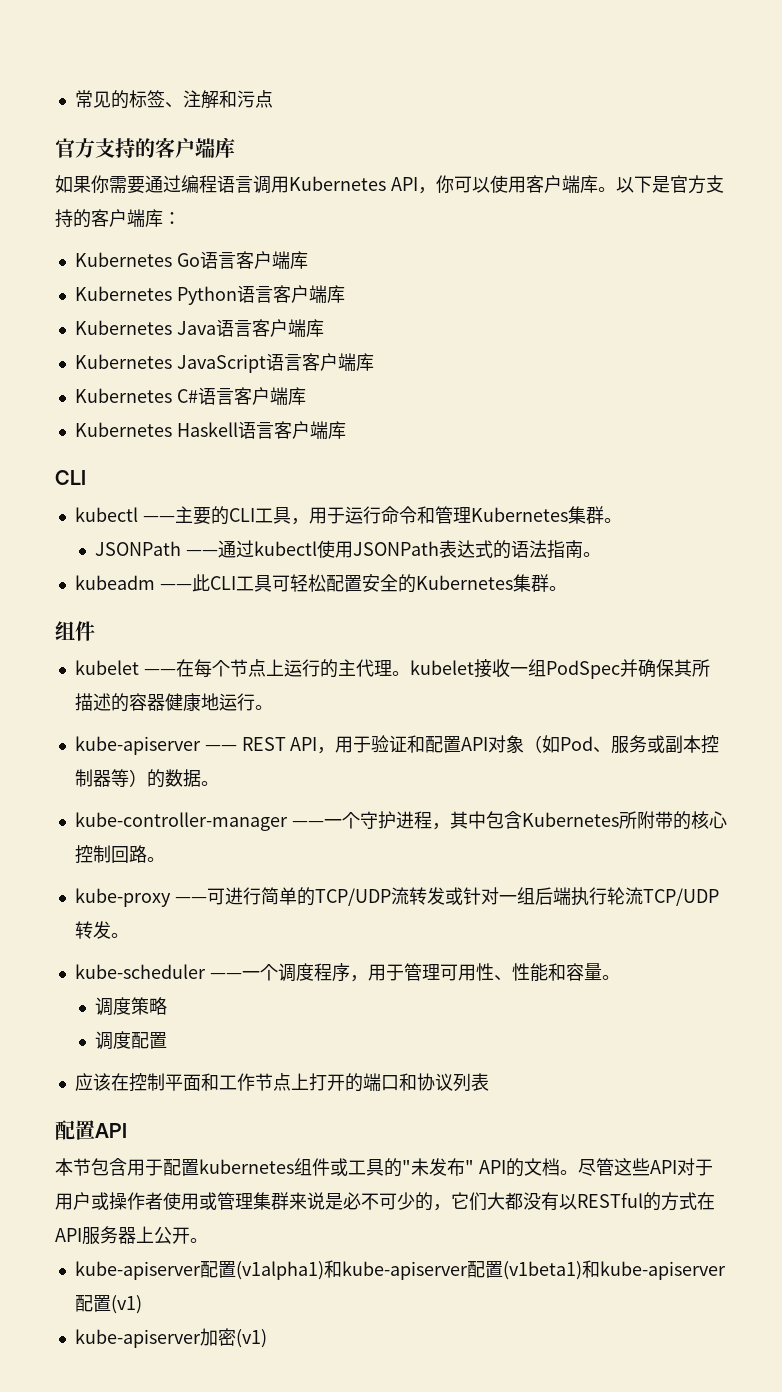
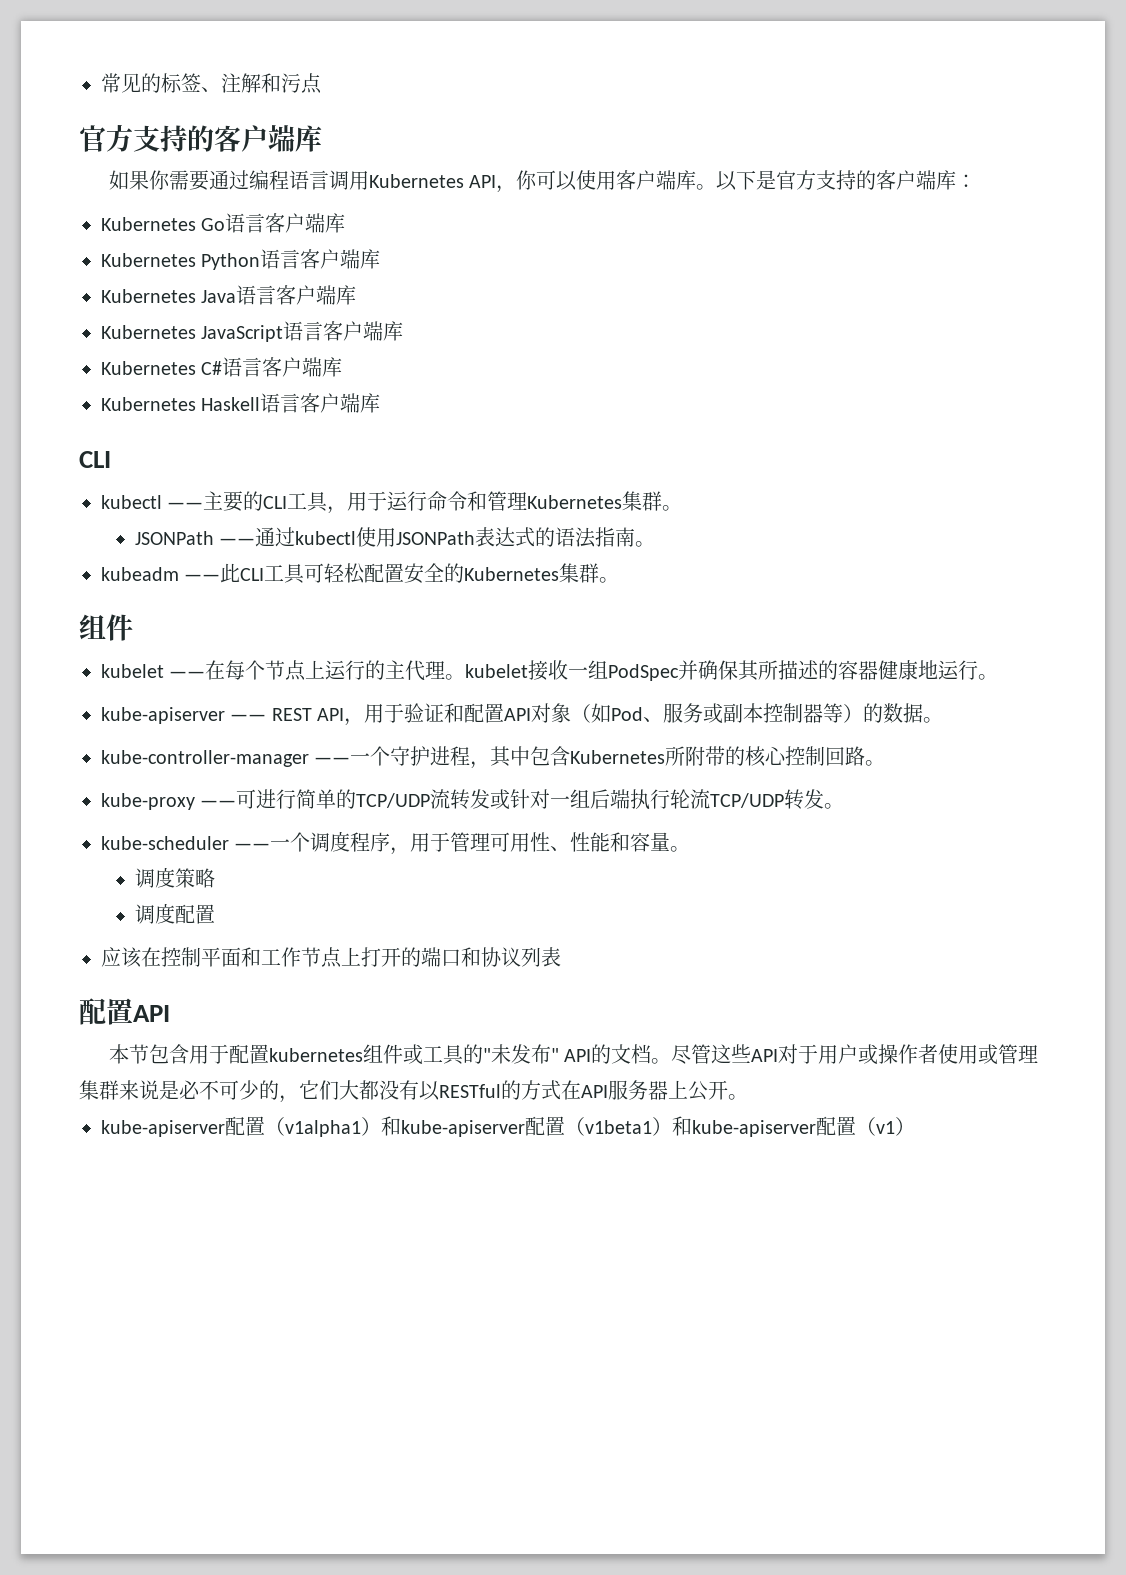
[235,1260,726,1280] [74,1295,142,1314] [74,1328,267,1348] (v1alpha1)和kube-apiserver配置(v1beta1)和kube-apiserver配置(v1) // kube-apiserver加密(v1) -> [265,1116,915,1137] （v1alpha1）和kube-apiserver配置（v1beta1）和kube-apiserver配置（v1）

